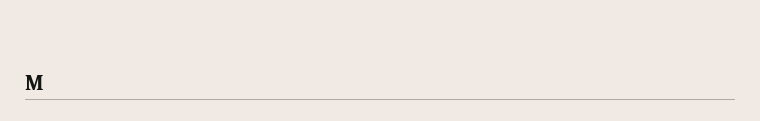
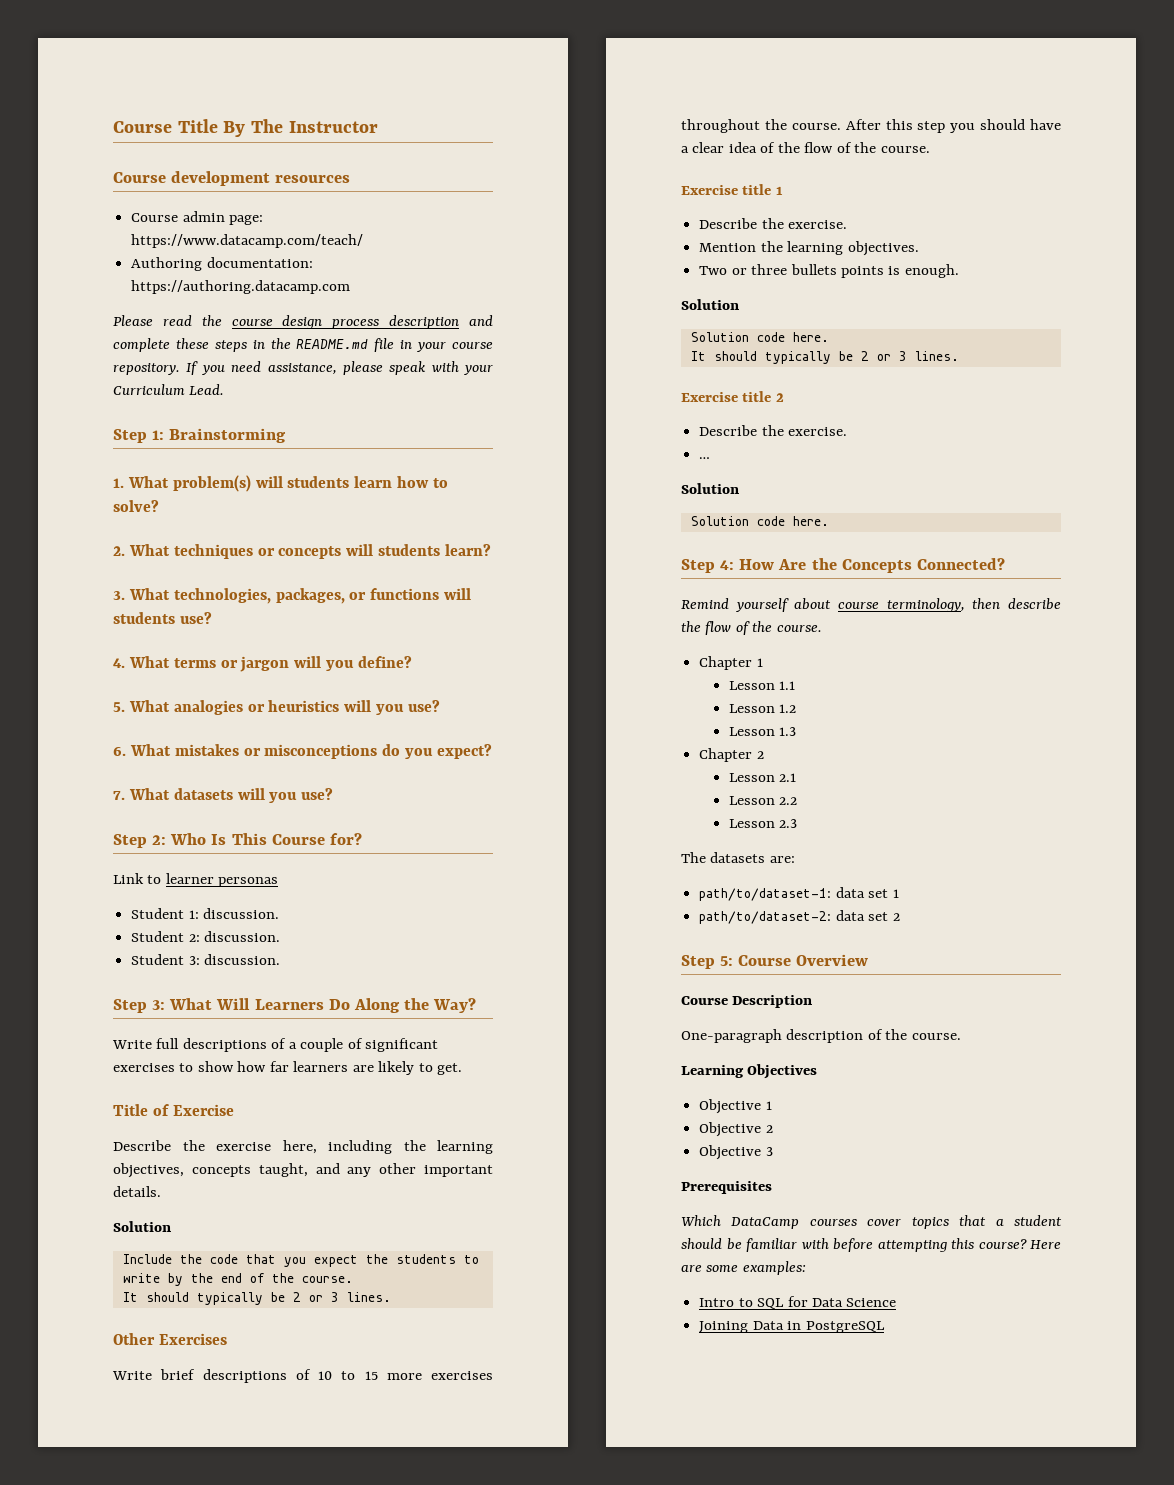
[25,75,44,90] M -> [113,119,378,137] [113,171,351,186] [131,211,264,225] [131,234,364,248] [131,257,313,271] [131,280,351,294] [113,315,493,329] [113,338,494,352] [113,361,493,375] [113,384,225,395] [113,428,287,443] [113,475,449,492] [113,500,159,512] [113,544,492,559] [113,588,472,604] [113,612,212,624] [113,656,413,672] [113,700,441,715] [113,744,493,759] [113,788,334,803] [113,833,362,848] [113,873,279,887] [131,908,280,919] [131,931,281,942] [131,954,281,965] [113,998,477,1013] [112,1038,439,1052] [113,1061,463,1075] [113,1104,234,1116] [113,1140,493,1154] [113,1163,493,1178] [113,1186,161,1197] [113,1221,171,1232] [122,1254,479,1267] [122,1273,353,1286] [122,1292,391,1305] [113,1333,227,1345] [112,1369,493,1383] [681,119,1061,133] [681,142,930,153] [681,184,783,195] [699,218,848,229] [699,241,919,256] [699,264,959,278] [681,299,739,310] [690,332,829,342] [690,351,959,364] [681,391,784,402] [699,425,848,436] [699,457,711,459] [681,483,739,494] [690,516,829,526] [681,558,1005,573] [681,598,1061,612] [681,621,822,635] [699,656,763,670] [728,681,796,690] [728,704,797,713] [728,727,797,736] [699,748,764,762] [728,773,797,782] [728,796,798,805] [728,819,798,828] [681,852,795,863] [699,887,899,901] [699,910,900,924] [681,954,869,969] [681,995,813,1008] [681,1029,961,1043] [681,1064,818,1079] [699,1099,772,1114] [699,1122,773,1137] [699,1145,773,1160] [681,1181,772,1194] [681,1215,1062,1229] [681,1238,1061,1252] [681,1261,806,1275] [699,1296,897,1309] [699,1321,885,1333] Course Title By The Instructor // Course development resources // Course admin page: https://www.datacamp.com/teach/ // Authoring documentation: https://authoring.datacamp.com // Please read the course design process description and complete these steps in the README.md file in your course repository. If you need assistance, please speak with your Curriculum Lead. // Step 1: Brainstorming // 1. What problem(s) will students learn how to solve? // 2. What techniques or concepts will students learn? // 3. What technologies, packages, or functions will students use? // 4. What terms or jargon will you define? // 5. What analogies or heuristics will you use? // 6. What mistakes or misconceptions do you expect? // 7. What datasets will you use? // Step 2: Who Is This Course for? // Link to learner personas // Student 1: discussion. // Student 2: discussion. // Student 3: discussion. // Step 3: What Will Learners Do Along the Way? // Write full descriptions of a couple of significant exercises to show how far learners are likely to get. // Title of Exercise // Describe the exercise here, including the learning objectives, concepts taught, and any other important details. // Solution // Include the code that you expect the students to write by the end of the course. // It should typically be 2 or 3 lines. // Other Exercises // Write brief descriptions of 10 to 15 more exercises throughout the course. After this step you should have a clear idea of the flow of the course. // Exercise title 1 // Describe the exercise. // Mention the learning objectives. // Two or three bullets points is enough. // Solution // Solution code here. // It should typically be 2 or 3 lines. // Exercise title 2 // Describe the exercise. // … // Solution // Solution code here. // Step 4: How Are the Concepts Connected? // Remind yourself about course terminology, then describe the flow of the course. // Chapter 1 // Lesson 1.1 // Lesson 1.2 // Lesson 1.3 // Chapter 2 // Lesson 2.1 // Lesson 2.2 // Lesson 2.3 // The datasets are: // path/to/dataset-1: data set 1 // path/to/dataset-2: data set 2 // Step 5: Course Overview // Course Description // One-paragraph description of the course. // Learning Objectives // Objective 1 // Objective 2 // Objective 3 // Prerequisites // Which DataCamp courses cover topics that a student should be familiar with before attempting this course? Here are some examples: // Intro to SQL for Data Science // Joining Data in PostgreSQL

